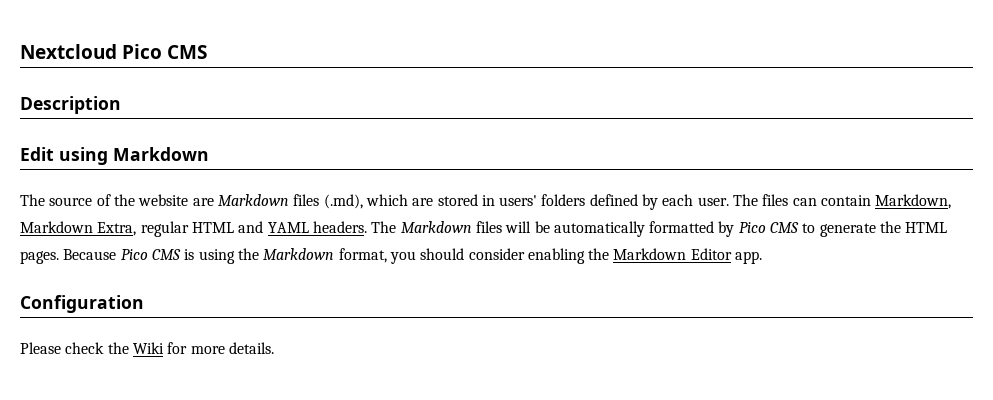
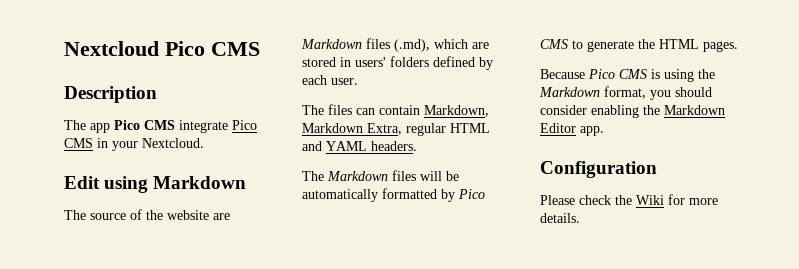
(121, 105) none -> [64,120,257,133] [64,138,204,151] // The app Pico CMS integrate Pico CMS in your Nextcloud.
(729, 201) none -> (358, 81) //
(367, 227) none -> (417, 146) //
(59, 257) none -> (738, 46) //

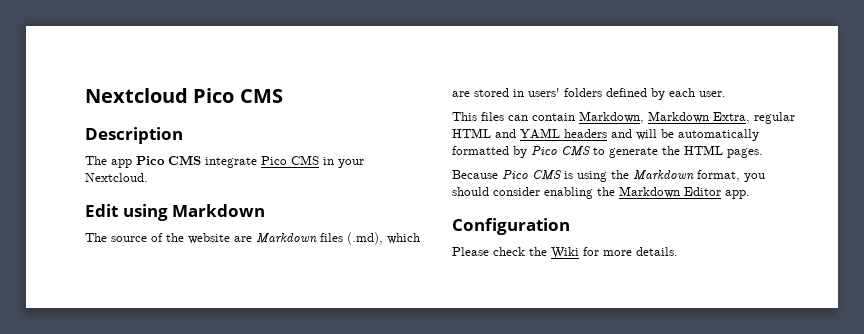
[302,105,324,115] The -> [452,112,477,121] This
[371,141,417,151] [302,170,416,181] headers. // The Markdown files -> [564,129,632,138] headers and

